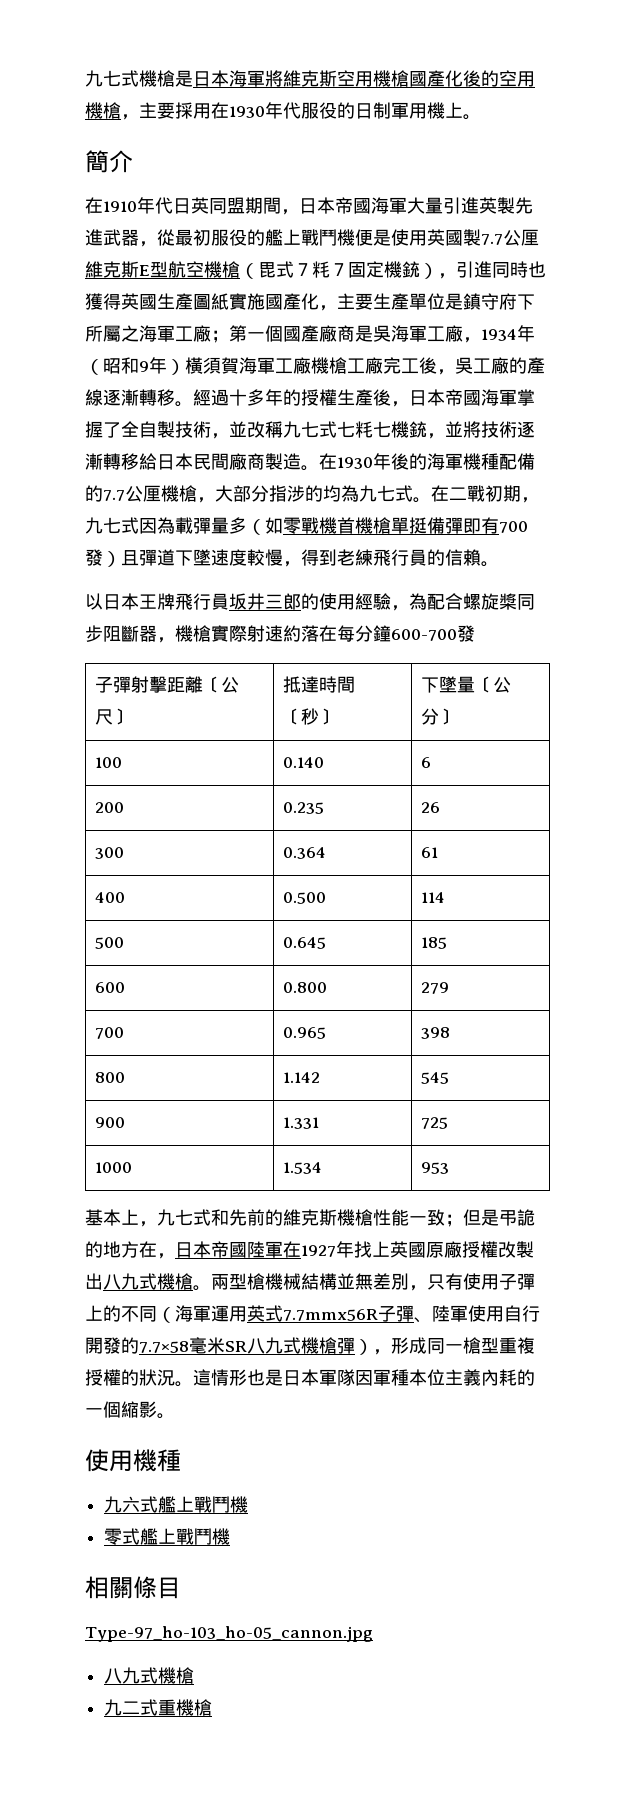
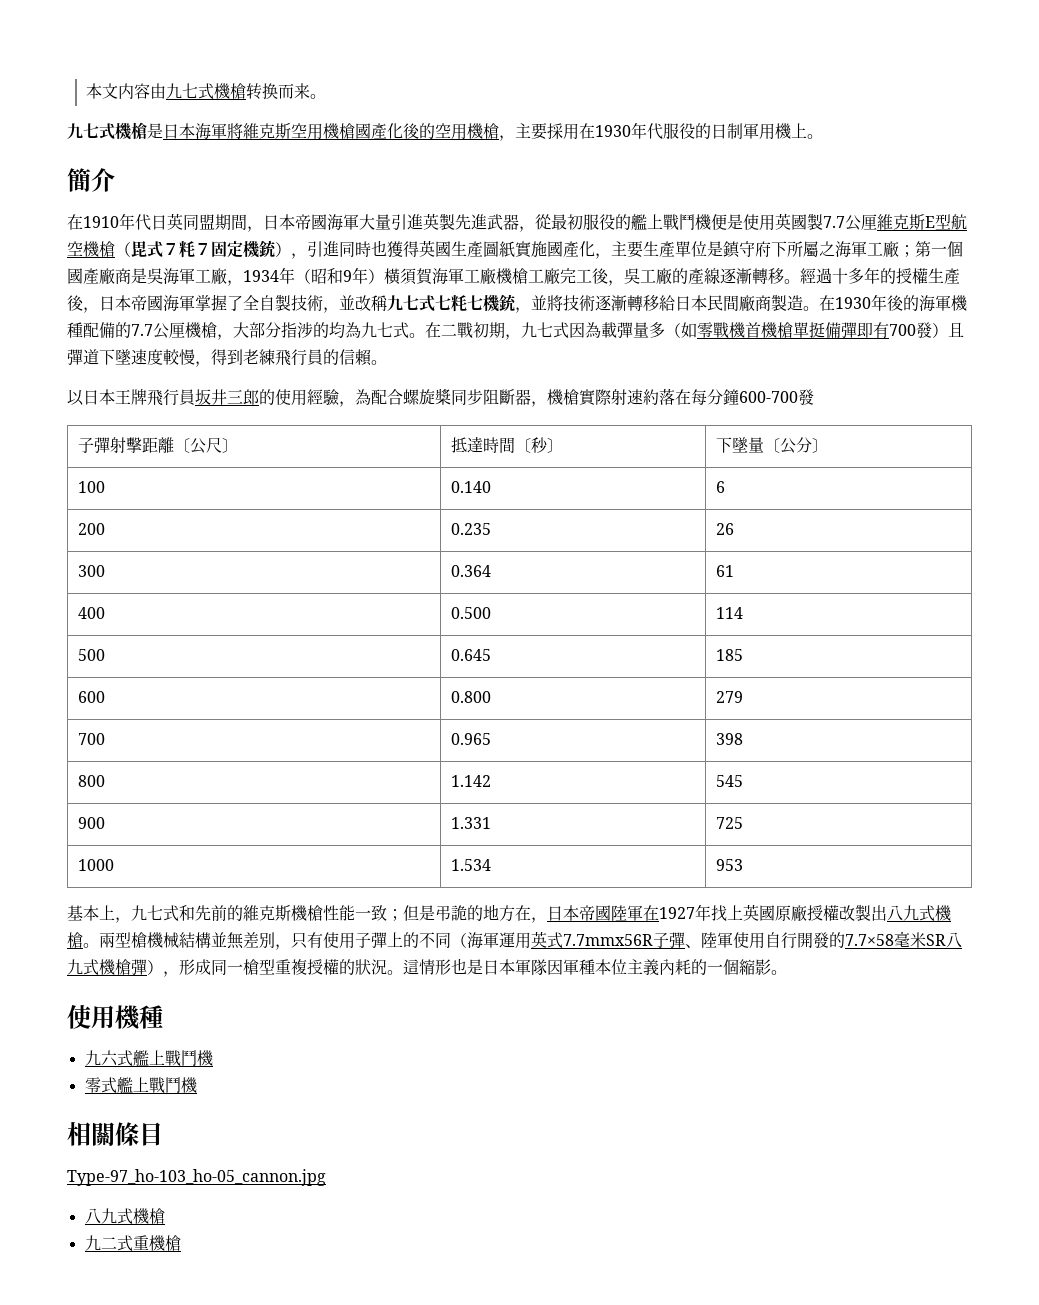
(85, 78) none -> [85,83,326,100] 本文内容由九七式機槍转换而来。 //

